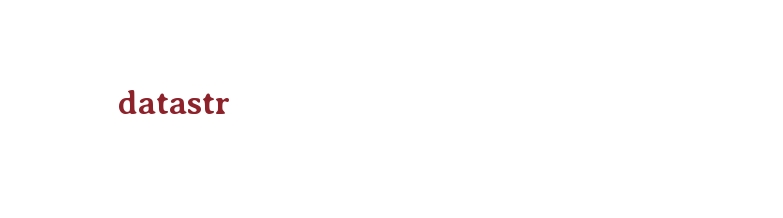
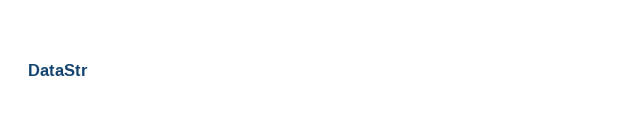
[118,90,230,114] datastr -> [28,64,88,76] DataStr

